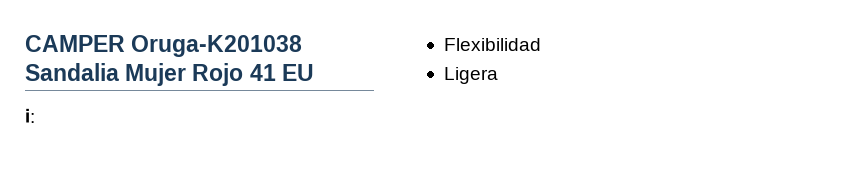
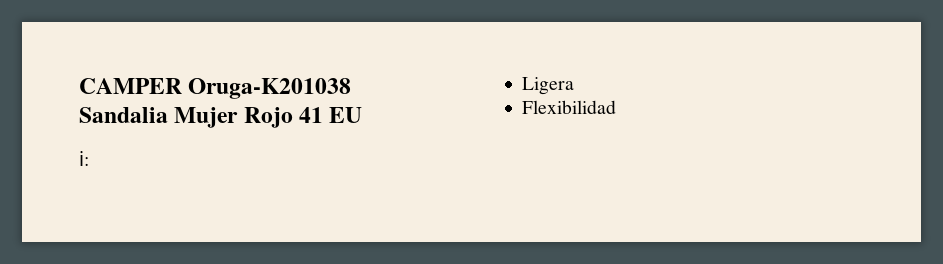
(35, 115) none -> [522,77,575,95] // Ligera
[443,67,498,84] // Ligera -> (617, 107) none

